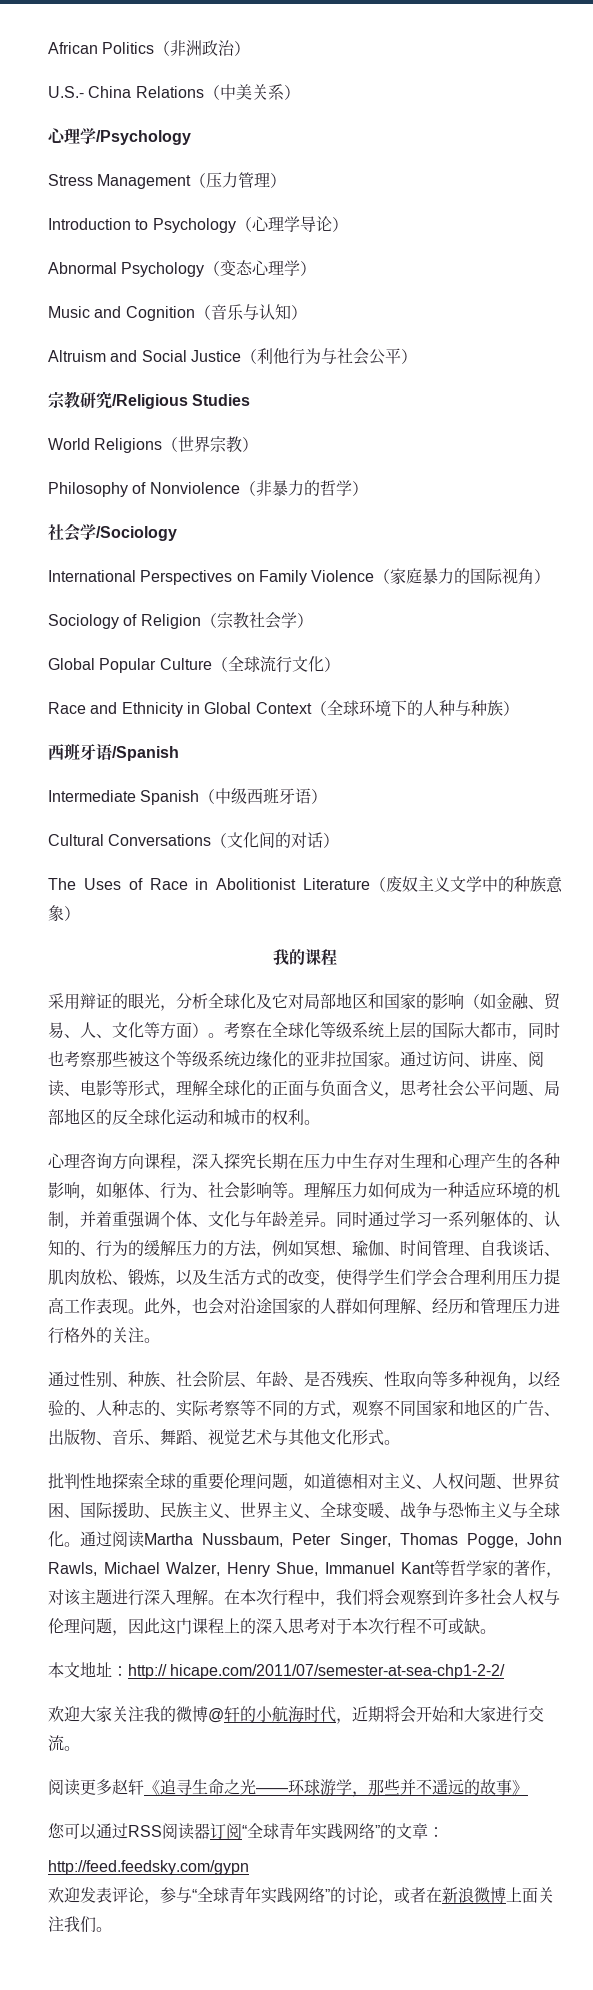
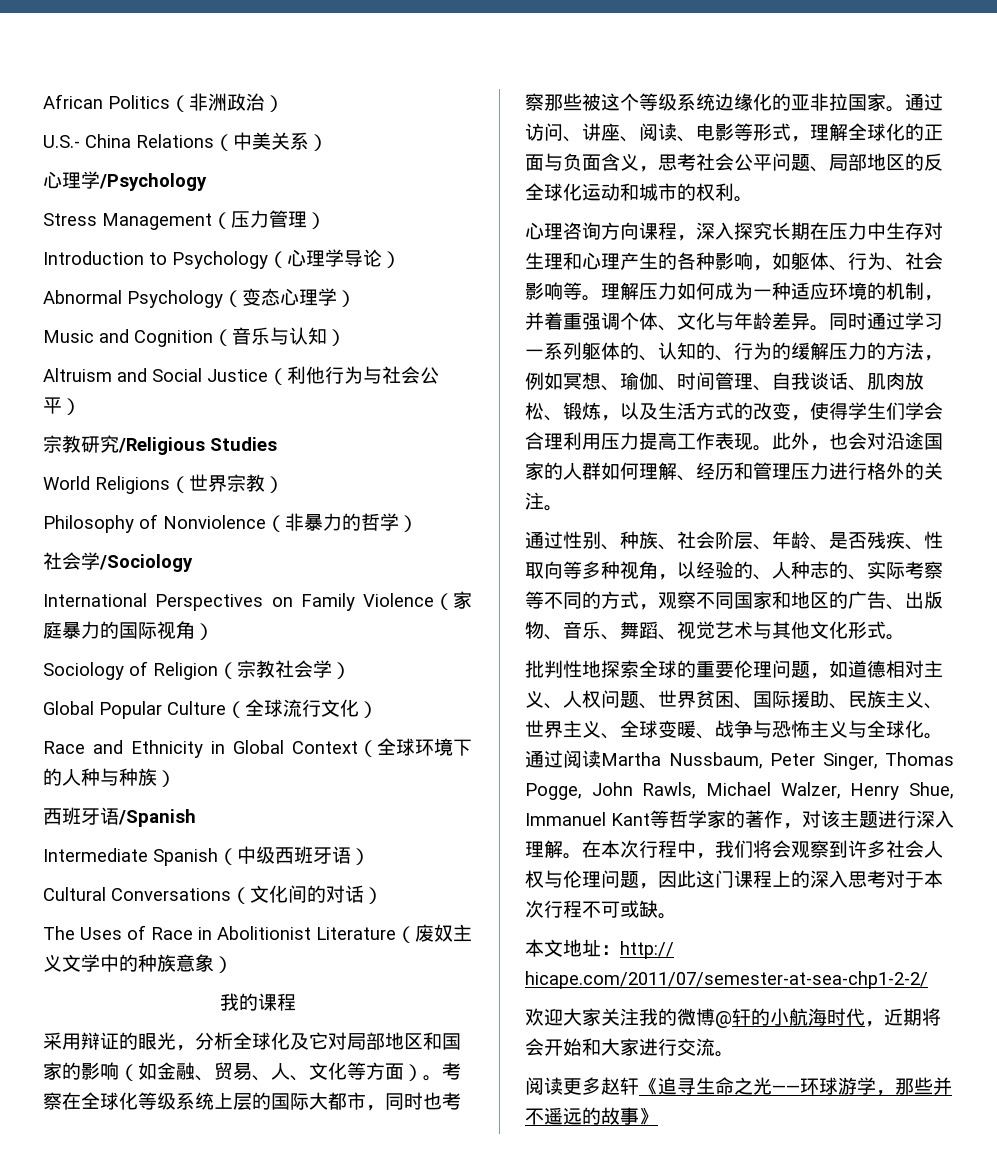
[48,1822,444,1840] [48,1860,249,1875] [48,1886,554,1905] [48,1916,112,1933] // 您可以通过RSS阅读器订阅“全球青年实践网络”的文章： // http://feed.feedsky.com/gypn // 欢迎发表评论，参与“全球青年实践网络”的讨论，或者在新浪微博上面关注我们。 -> (658, 1116) none

